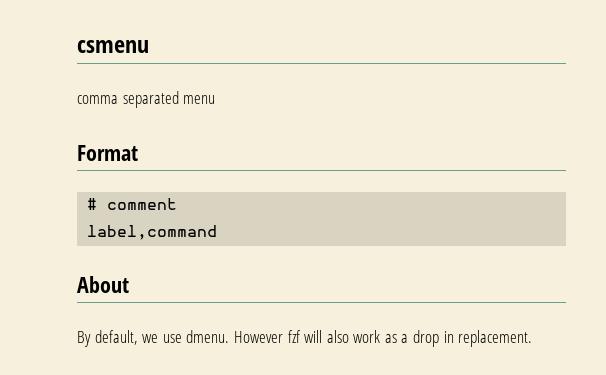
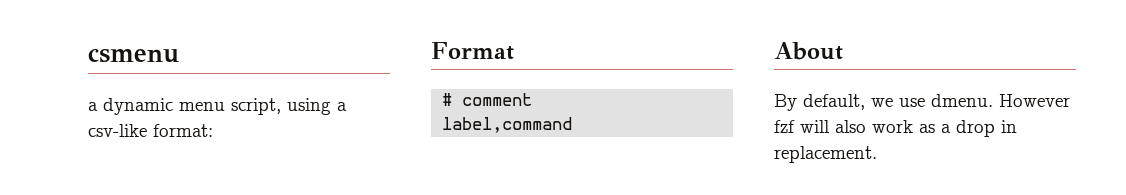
[77,91,179,108] comma separated -> [88,98,173,115] a dynamic
(216, 99) none -> [231,98,347,115] [88,124,213,137] script, using a csv-like format:

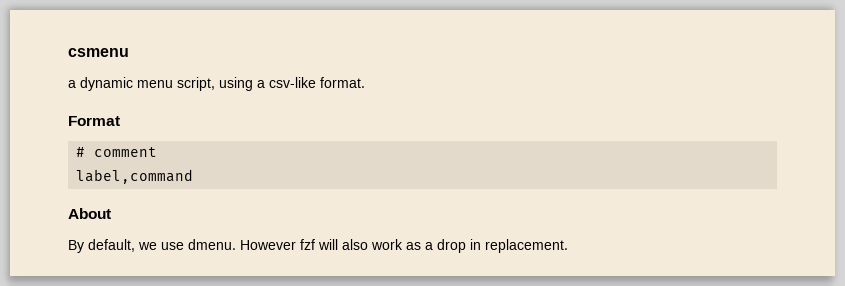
[153,124,213,137] format: -> [320,77,365,88] format.

